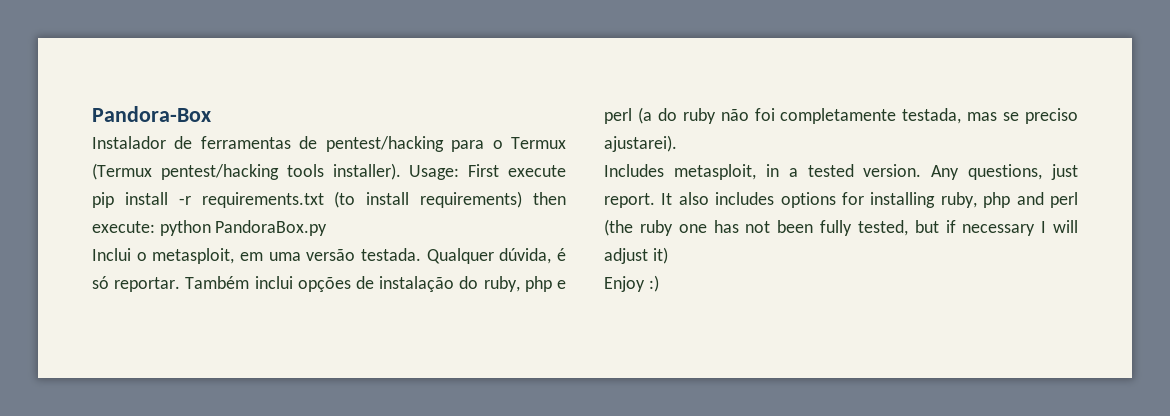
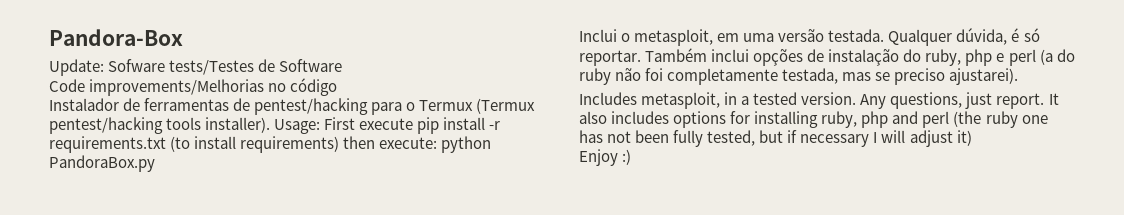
(211, 114) none -> [49,59,343,76] [49,78,338,96] // Update: Sofware tests/Testes de Software // Code improvements/Melhorias no código

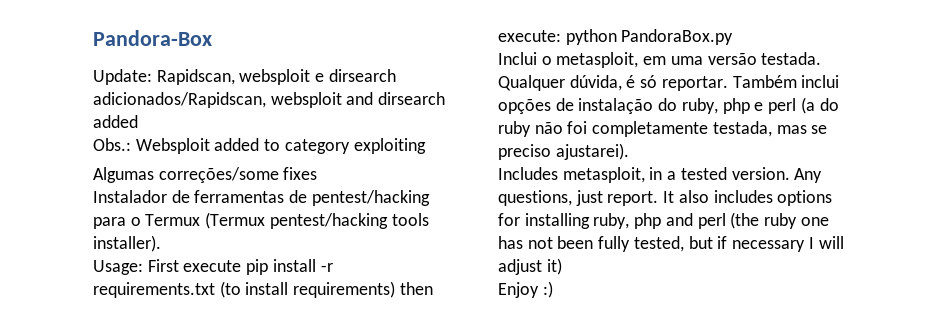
[108,59,343,75] [49,78,338,96] Sofware tests/Testes de Software // Code improvements/Melhorias no código -> [156,69,396,85] [93,92,446,108] [93,115,138,128] [93,138,426,154] [93,167,318,183] Rapidscan, websploit e dirsearch adicionados/Rapidscan, websploit and dirsearch added // Obs.: Websploit added to category exploiting // Algumas correções/some fixes
(271, 125) none -> (161, 243) //

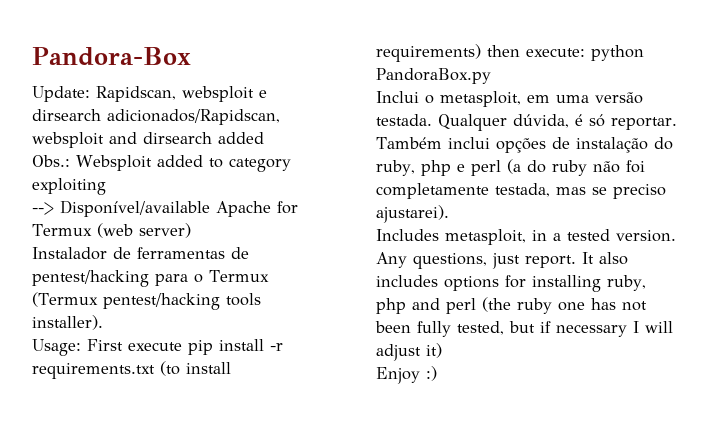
[93,167,318,183] Algumas correções/some fixes -> [32,200,298,217] [32,223,191,238] --> Disponível/available Apache for Termux (web server)

